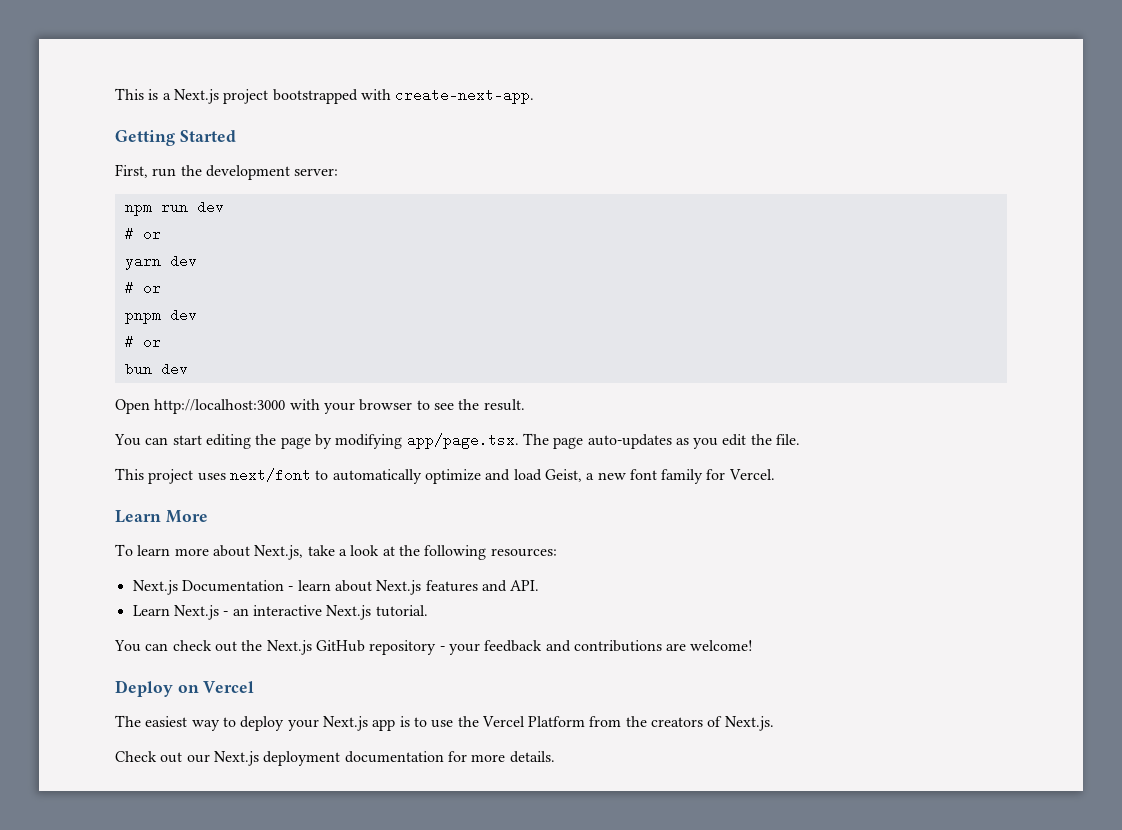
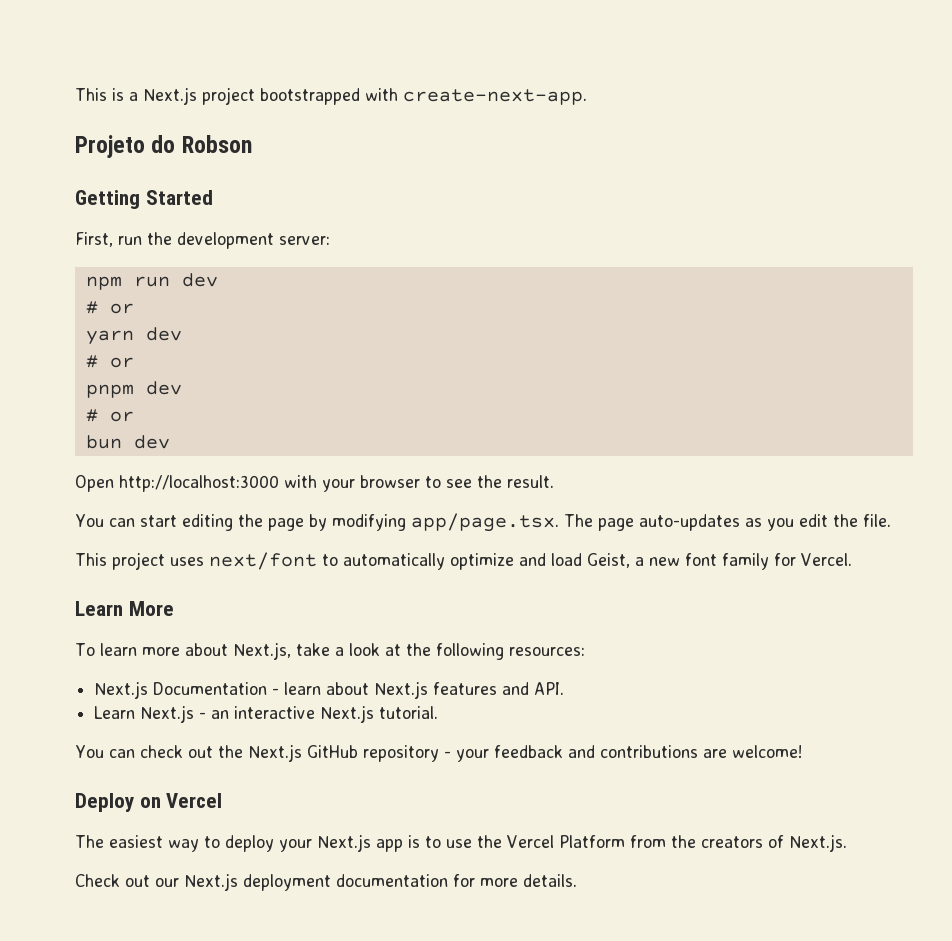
(535, 96) none -> [75,135,252,158] // Projeto do Robson

